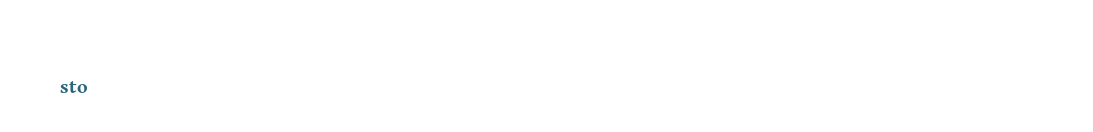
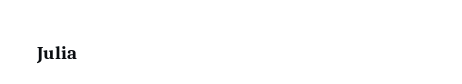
[60,81,88,93] sto -> [36,46,77,64] Julia

